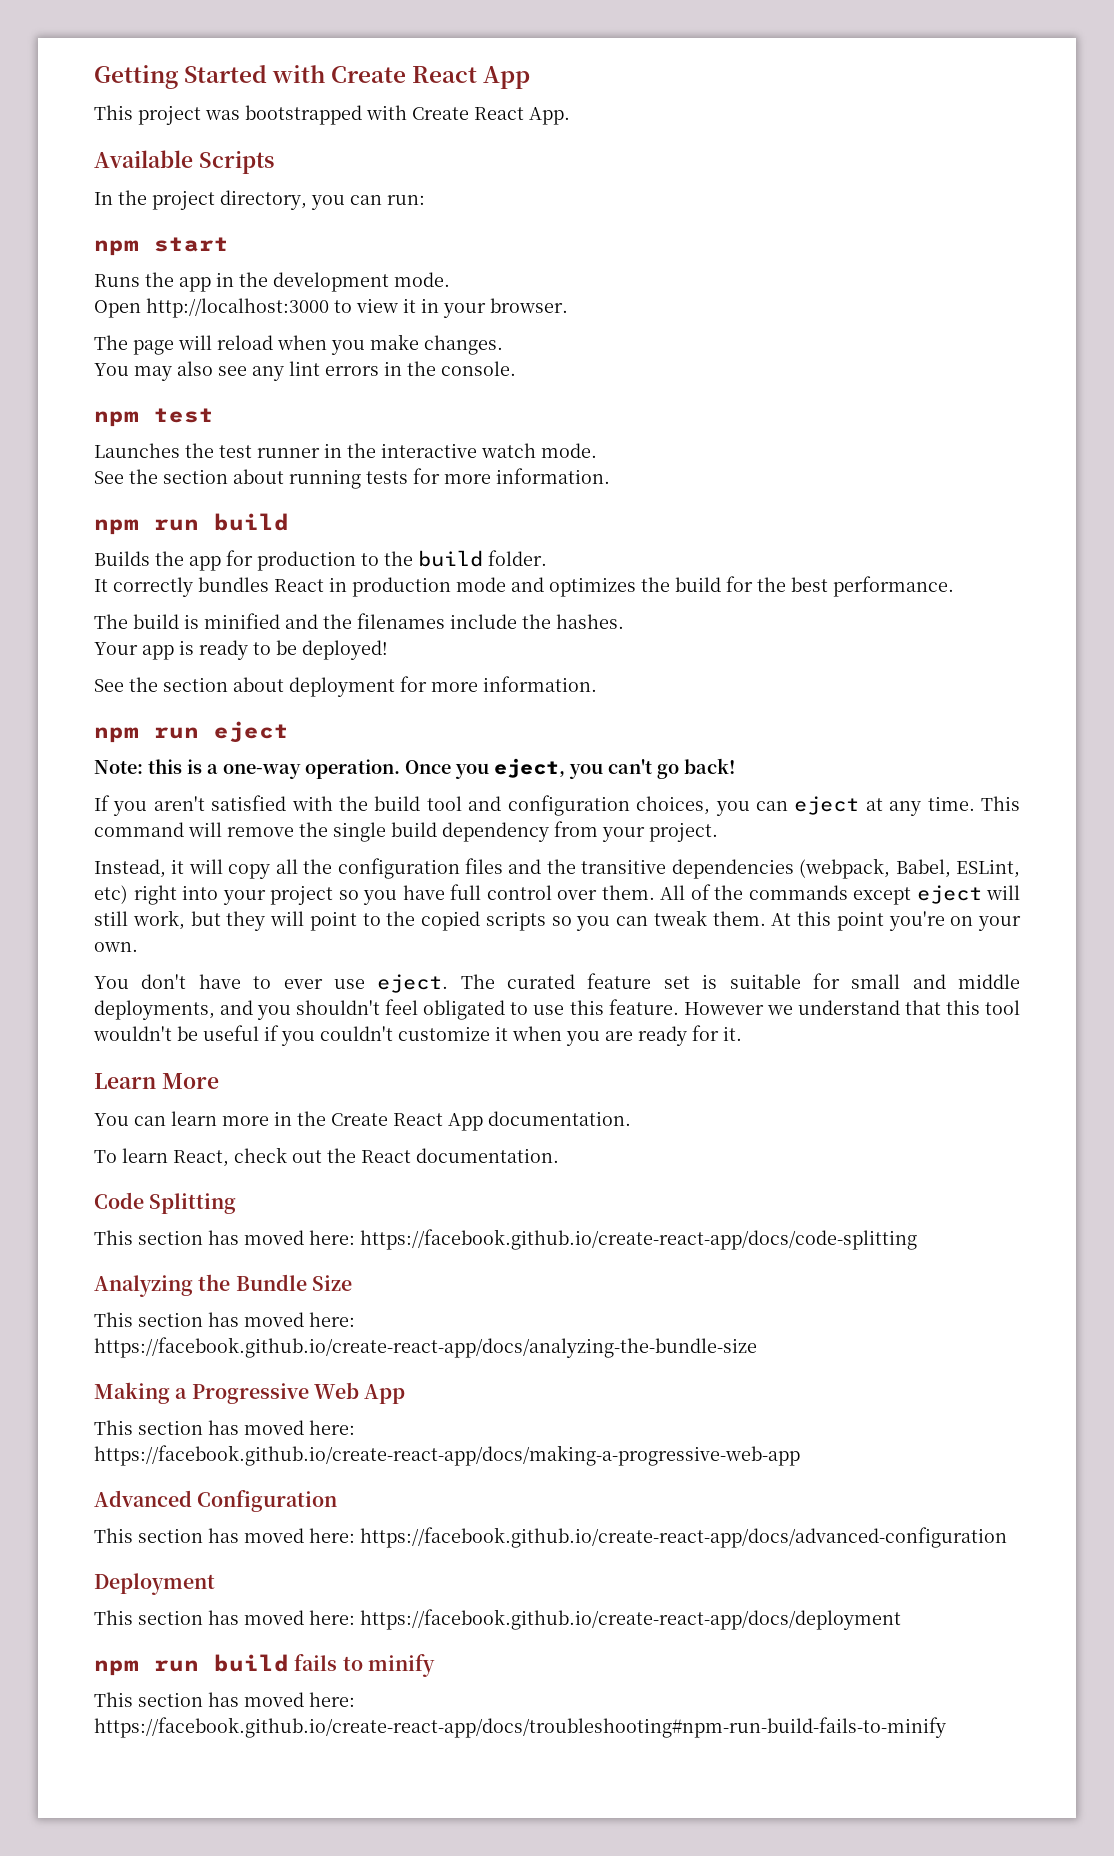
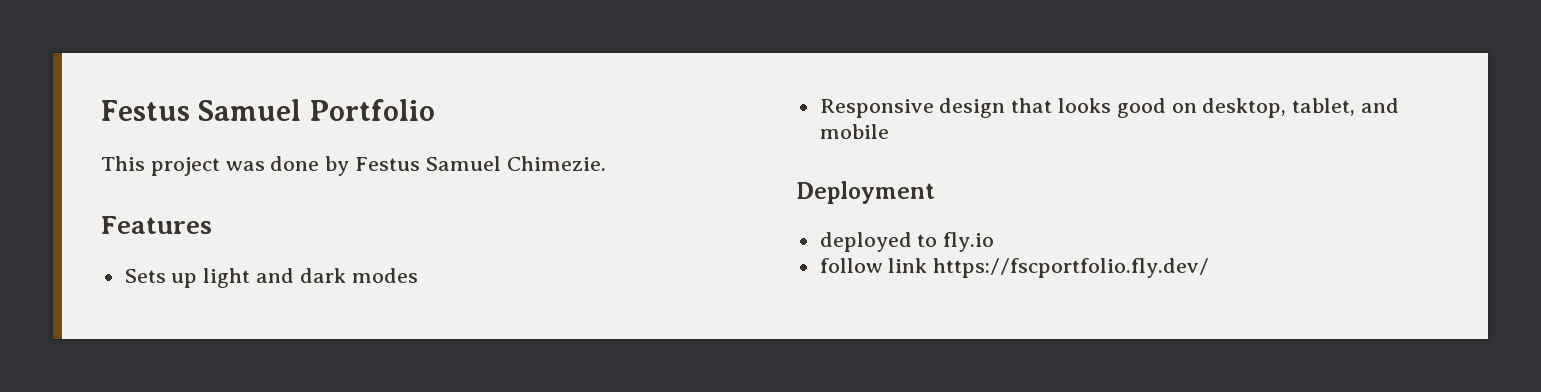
[94,65,531,89] [94,105,570,125] [94,150,274,174] [94,190,425,210] [94,237,229,256] [94,272,450,292] [94,298,568,318] [94,334,503,355] [94,361,516,381] [94,408,214,427] [94,443,597,458] [94,468,610,489] [94,513,289,535] [94,550,547,571] [94,576,954,597] [94,613,624,629] [94,640,388,660] [94,676,597,697] [94,721,289,743] [94,758,735,779] [94,795,1020,816] [94,821,718,842] [94,858,1021,879] [94,884,1020,905] [94,910,1021,931] [94,942,138,952] [94,973,1020,993] [94,999,1021,1020] [93,1025,742,1046] [94,1073,219,1089] [94,1111,631,1131] [94,1147,559,1167] [94,1192,237,1214] [94,1229,917,1250] [94,1274,352,1297] [94,1312,355,1327] [94,1337,757,1358] [94,1382,406,1404] [94,1420,355,1435] [94,1445,800,1466] [94,1490,338,1512] [94,1527,1007,1548] [94,1573,215,1595] [94,1609,901,1630] [94,1654,435,1677] [94,1692,355,1707] [94,1717,946,1738] Getting Started with Create React App // This project was bootstrapped with Create React App. // Available Scripts // In the project directory, you can run: // npm start // Runs the app in the development mode. // Open http://localhost:3000 to view it in your browser. // The page will reload when you make changes. // You may also see any lint errors in the console. // npm test // Launches the test runner in the interactive watch mode. // See the section about running tests for more information. // npm run build // Builds the app for production to the build folder. // It correctly bundles React in production mode and optimizes the build for the best performance. // The build is minified and the filenames include the hashes. // Your app is ready to be deployed! // See the section about deployment for more information. // npm run eject // Note: this is a one-way operation. Once you eject, you can't go back! // If you aren't satisfied with the build tool and configuration choices, you can eject at any time. This command will remove the single build dependency from your project. // Instead, it will copy all the configuration files and the transitive dependencies (webpack, Babel, ESLint, etc) right into your project so you have full control over them. All of the commands except eject will still work, but they will point to the copied scripts so you can tweak them. At this point you're on your own. // You don't have to ever use eject. The curated feature set is suitable for small and middle deployments, and you shouldn't feel obligated to use this feature. However we understand that this tool wouldn't be useful if you couldn't customize it when you are ready for it. // Learn More // You can learn more in the Create React App documentation. // To learn React, check out the React documentation. // Code Splitting // This section has moved here: https://facebook.github.io/create-react-app/docs/code-splitting // Analyzing the Bundle Size // This section has moved here: https://facebook.github.io/create-react-app/docs/analyzing-the-bundle-size // Making a Progressive Web App // This section has moved here: https://facebook.github.io/create-react-app/docs/making-a-progressive-web-app // Advanced Configuration // This section has moved here: https://facebook.github.io/create-react-app/docs/advanced-configuration // Deployment // This section has moved here: https://facebook.github.io/create-react-app/docs/deployment // npm run build fails to minify // This section has moved here: https://facebook.github.io/create-react-app/docs/troubleshooting#npm-run-build-fails-to-minify -> [101,99,436,121] [101,156,606,176] [101,216,212,234] [124,268,418,288] [819,98,1400,118] [819,124,889,139] [796,181,935,204] [819,232,995,252] [819,258,1210,278] Festus Samuel Portfolio // This project was done by Festus Samuel Chimezie. // Features // Sets up light and dark modes // Responsive design that looks good on desktop, tablet, and mobile // Deployment // deployed to fly.io // follow link https://fscportfolio.fly.dev/

